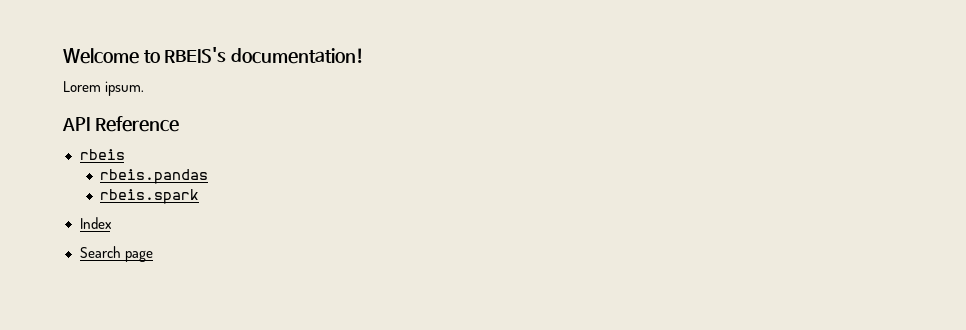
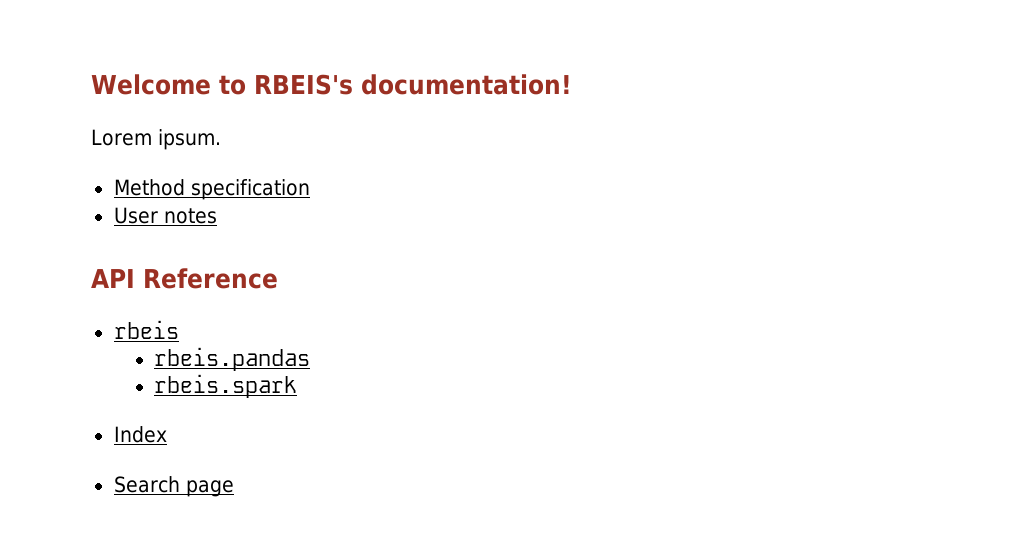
(145, 88) none -> [113,179,310,200] [113,207,217,224] // Method specification // User notes

